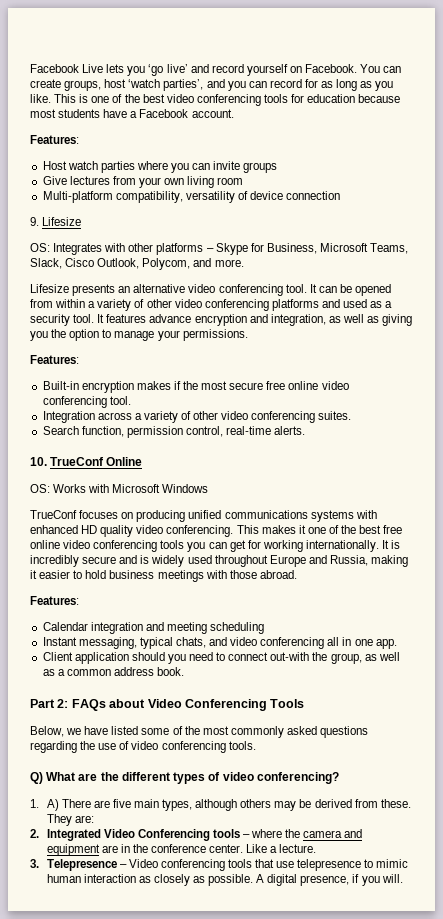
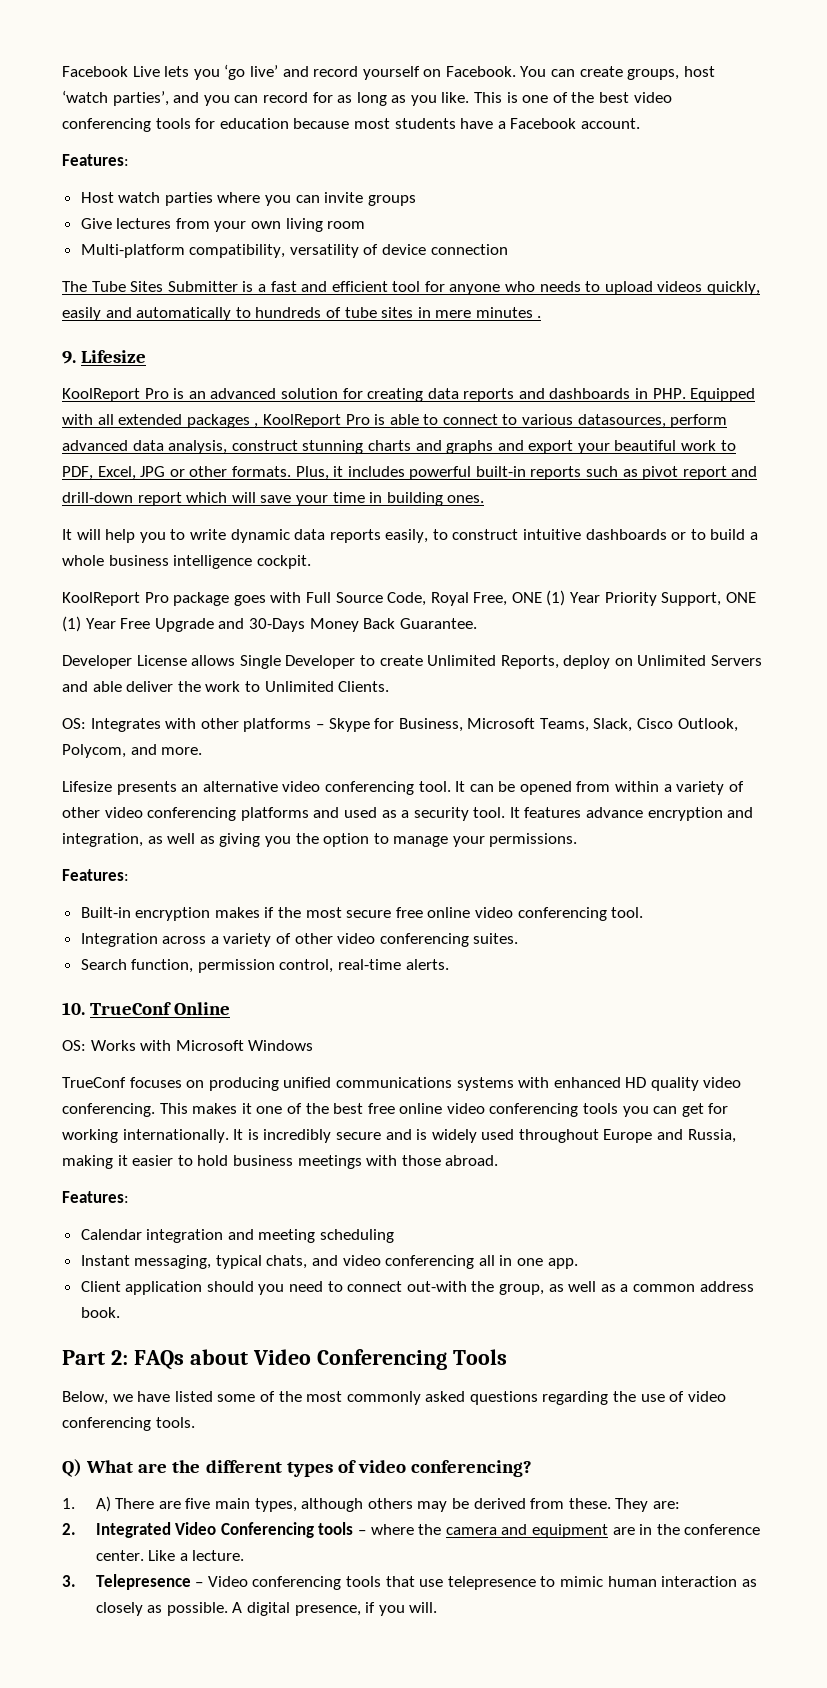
[30,217,82,226] 9. Lifesize -> [62,281,761,295] [62,307,542,321] [62,350,147,364] [62,388,756,402] [62,414,728,428] [62,440,736,454] [62,466,758,480] [62,492,485,506] [62,529,759,543] [62,555,311,569] [62,590,756,606] [62,616,477,632] [62,655,763,669] [62,681,390,692] The Tube Sites Submitter is a fast and efficient tool for anyone who needs to upload videos quickly, easily and automatically to hundreds of tube sites in mere minutes . // 9. Lifesize // KoolReport Pro is an advanced solution for creating data reports and dashboards in PHP. Equipped with all extended packages , KoolReport Pro is able to connect to various datasources, perform advanced data analysis, construct stunning charts and graphs and export your beautiful work to PDF, Excel, JPG or other formats. Plus, it includes powerful built-in reports such as pivot report and drill-down report which will save your time in building ones. // It will help you to write dynamic data reports easily, to construct intuitive dashboards or to build a whole business intelligence cockpit. // KoolReport Pro package goes with Full Source Code, Royal Free, ONE (1) Year Priority Support, ONE (1) Year Free Upgrade and 30-Days Money Back Guarantee. // Developer License allows Single Developer to create Unlimited Reports, deploy on Unlimited Servers and able deliver the work to Unlimited Clients.

